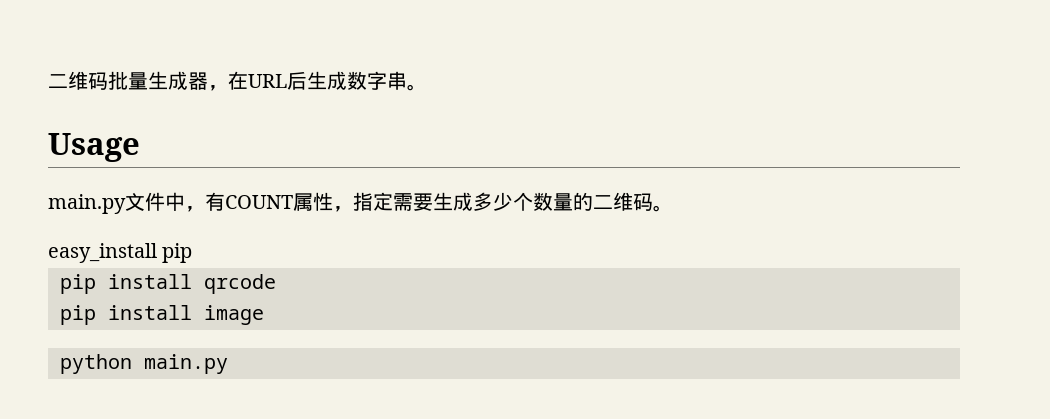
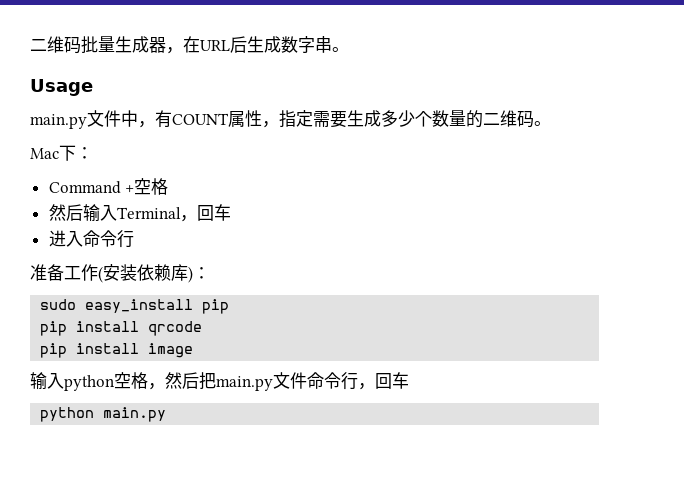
(673, 208) none -> [30,145,93,161] [48,178,169,195] [48,204,231,222] [48,230,134,248] [30,264,210,283] [40,299,77,310] Mac下： // Command +空格 // 然后输入Terminal，回车 // 进入命令行 // 准备工作(安装依赖库)： // sudo
(264, 315) none -> [30,372,409,391] // 输入python空格，然后把main.py文件命令行，回车

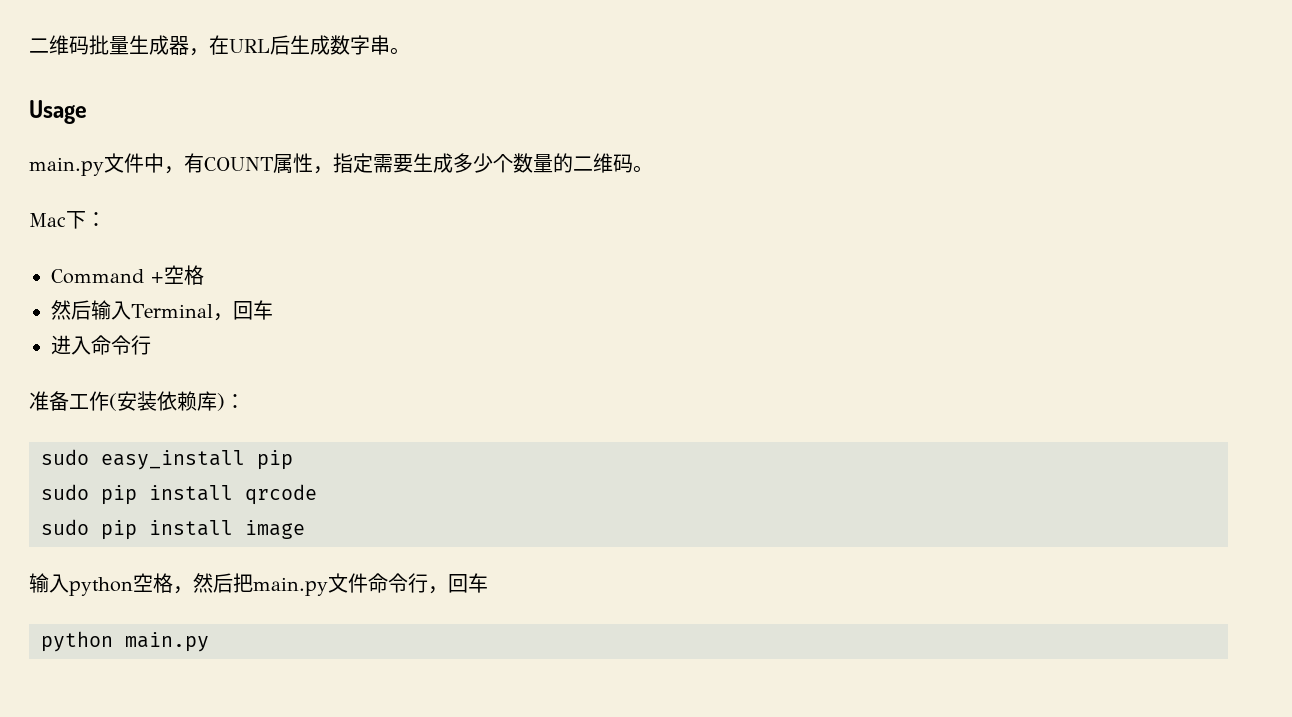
(230, 306) none -> [41,484,89,500] sudo
(203, 328) none -> [41,519,89,535] sudo

